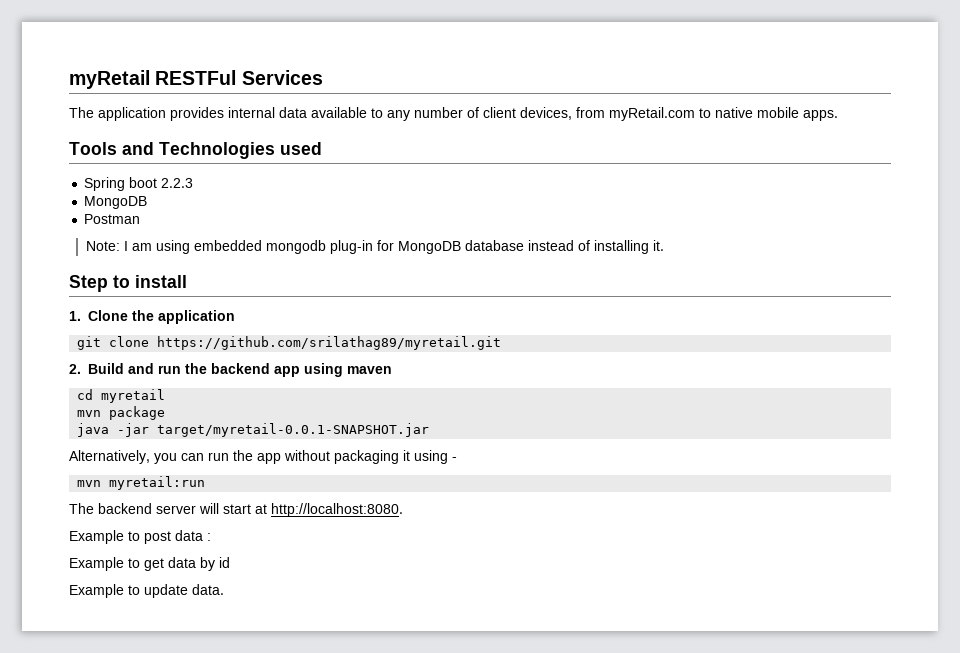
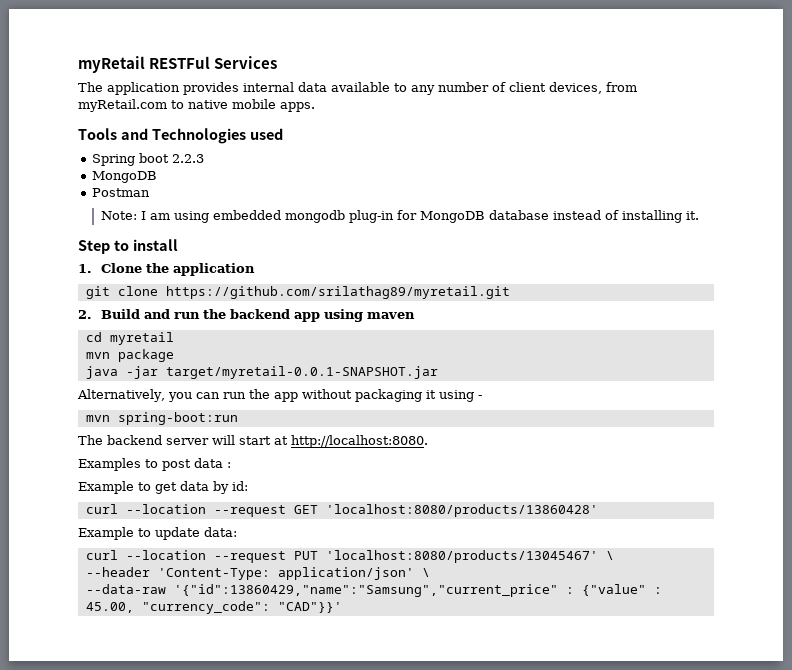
[109,476,206,490] myretail:run -> [117,412,238,425] spring-boot:run
[69,530,124,544] Example -> [78,458,141,471] Examples
[219,557,230,568] [69,584,224,598] id // Example to update data. -> [232,481,248,491] [85,504,598,517] [78,527,237,540] [85,550,614,563] [85,567,430,580] [85,584,662,597] [85,601,342,614] id: // curl --location --request GET 'localhost:8080/products/13860428' // Example to update data: // curl --location --request PUT 'localhost:8080/products/13045467' \ // --header 'Content-Type: application/json' \ // --data-raw '{"id":13860429,"name":"Samsung","current_price" : {"value" : 45.00, "currency_code": "CAD"}}'

